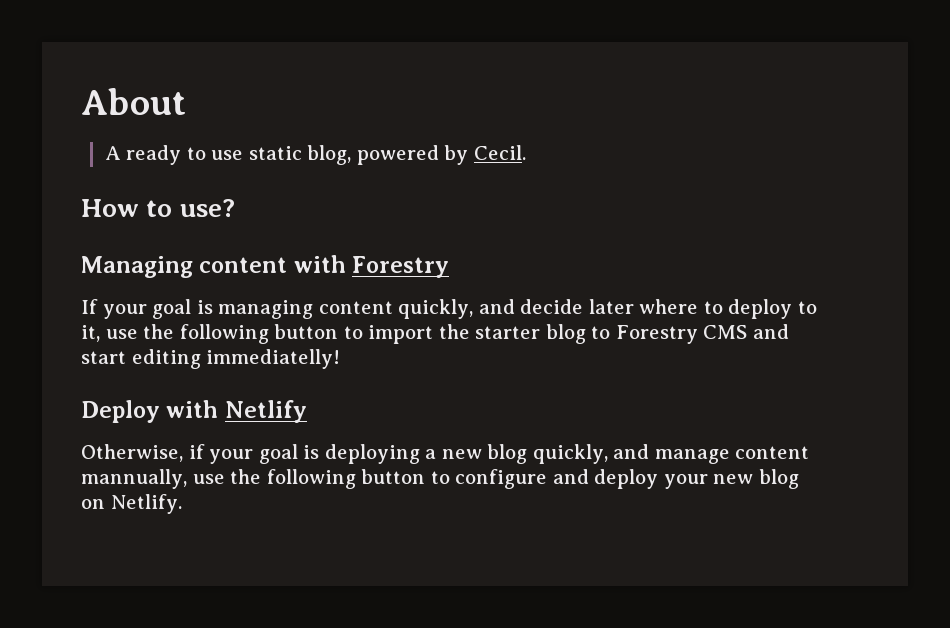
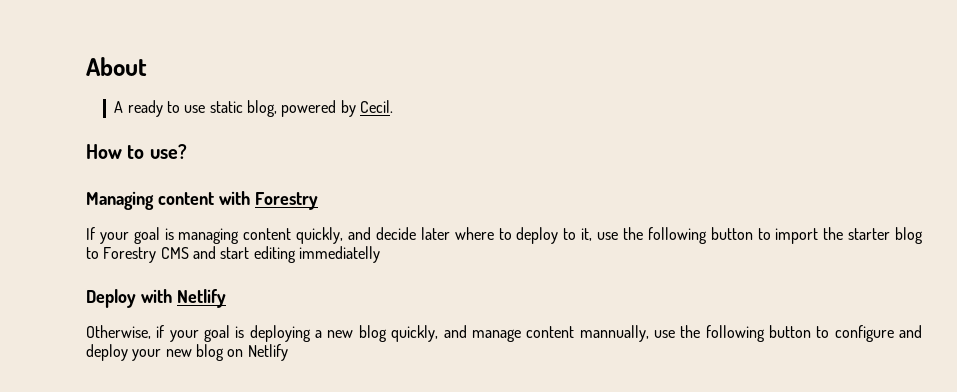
[206,349,341,369] immediatelly! -> [298,246,380,263] immediatelly
[110,494,182,514] Netlify. -> [247,344,288,361] Netlify

